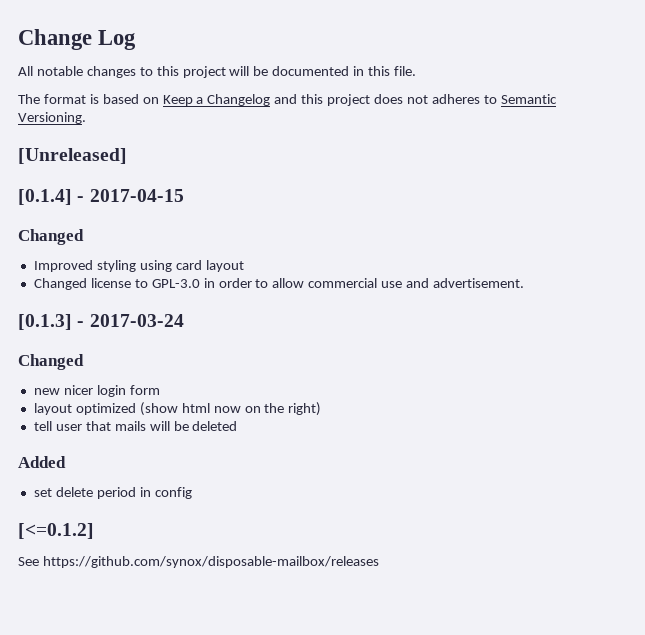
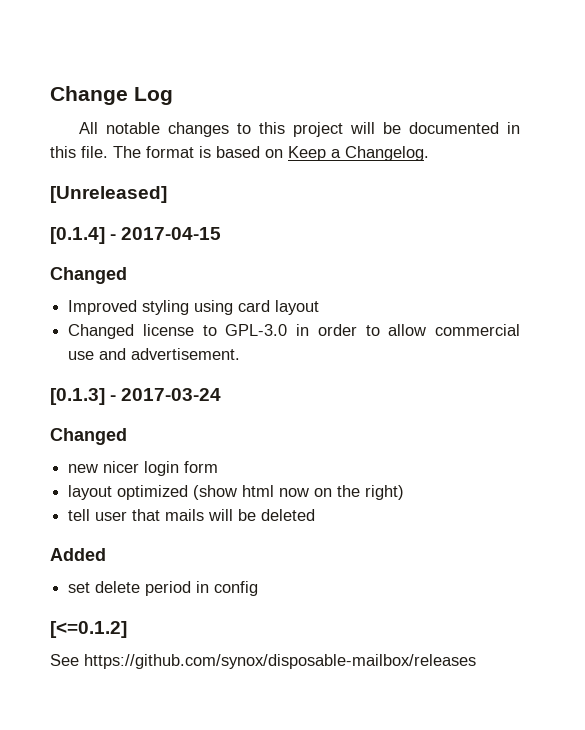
(417, 71) // -> (108, 152) none
[207,94,557,106] [18,112,86,124] Changelog and this project does not adheres to Semantic Versioning. -> [345,146,429,161] Changelog.

